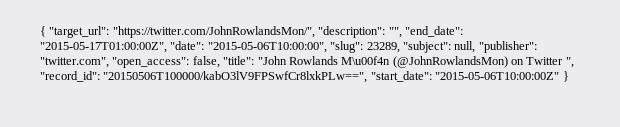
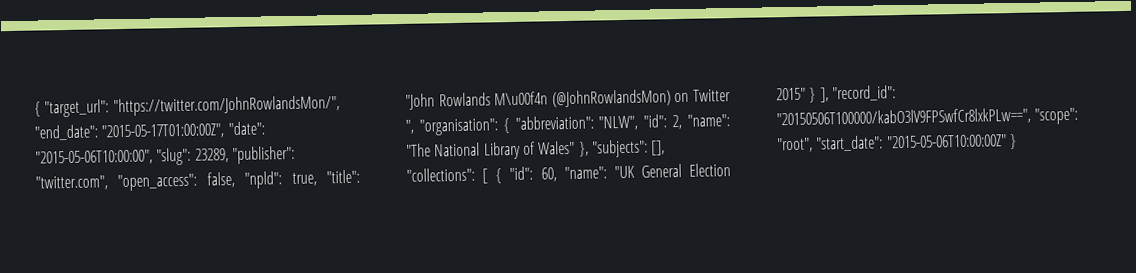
[318,26,402,38] "description": "", -> (340, 106) none
[402,41,476,53] "subject": null, -> (229, 155) none
(220, 62) none -> [244,171,317,189] "npld": true,
[40,71,368,83] "record_id": "20150506T100000/kabO3lV9FPSwfCr8lxkPLw==", -> [418,114,730,136] [406,139,666,160] [406,163,731,184] [776,85,896,103] [776,107,1079,128] [777,137,813,153] "organisation": { "abbreviation": "NLW", "id": 2, "name": "The National Library of Wales" }, "subjects": [], "collections": [ { "id": 60, "name": "UK General Election 2015" } ], "record_id": "20150506T100000/kabO3lV9FPSwfCr8lxkPLw==", "scope": "root",

